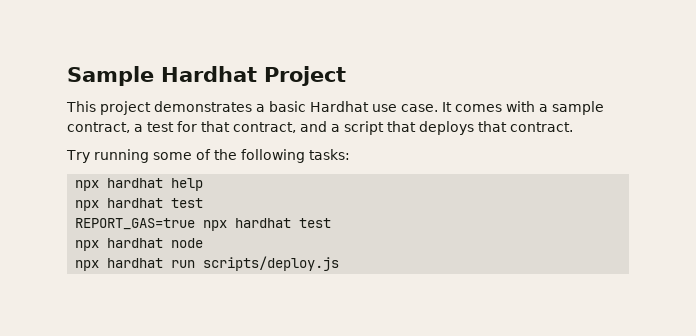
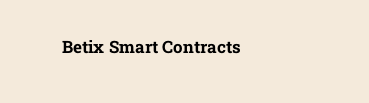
[67,66,346,86] [66,101,604,115] [67,121,573,135] [66,149,350,163] [75,178,204,191] [75,198,204,211] [75,218,332,231] [75,238,204,251] [75,256,340,271] Sample Hardhat Project // This project demonstrates a basic Hardhat use case. It comes with a sample contract, a test for that contract, and a script that deploys that contract. // Try running some of the following tasks: // npx hardhat help // npx hardhat test // REPORT_GAS=true npx hardhat test // npx hardhat node // npx hardhat run scripts/deploy.js -> [62,40,242,54] Betix Smart Contracts

